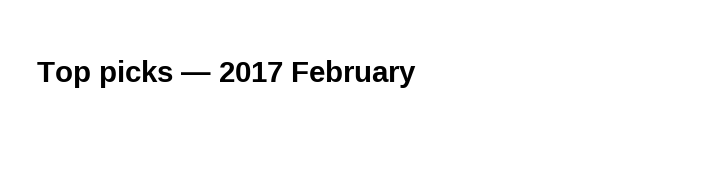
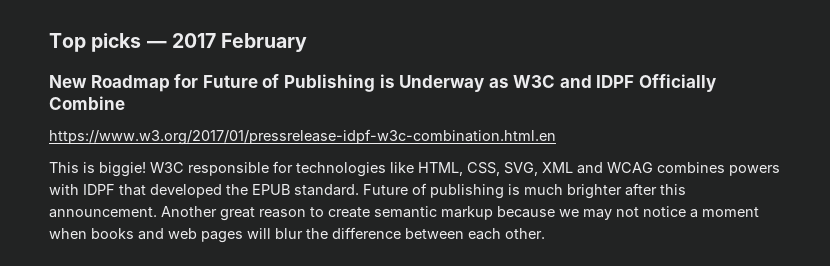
(416, 74) none -> [49,74,717,92] [49,96,125,110] [49,129,556,145] [49,161,780,177] [49,183,686,199] [49,206,759,221] [49,227,545,243] // New Roadmap for Future of Publishing is Underway as W3C and IDPF Officially Combine // https://www.w3.org/2017/01/pressrelease-idpf-w3c-combination.html.en // This is biggie! W3C responsible for technologies like HTML, CSS, SVG, XML and WCAG combines powers with IDPF that developed the EPUB standard. Future of publishing is much brighter after this announcement. Another great reason to create semantic markup because we may not notice a moment when books and web pages will blur the difference between each other.

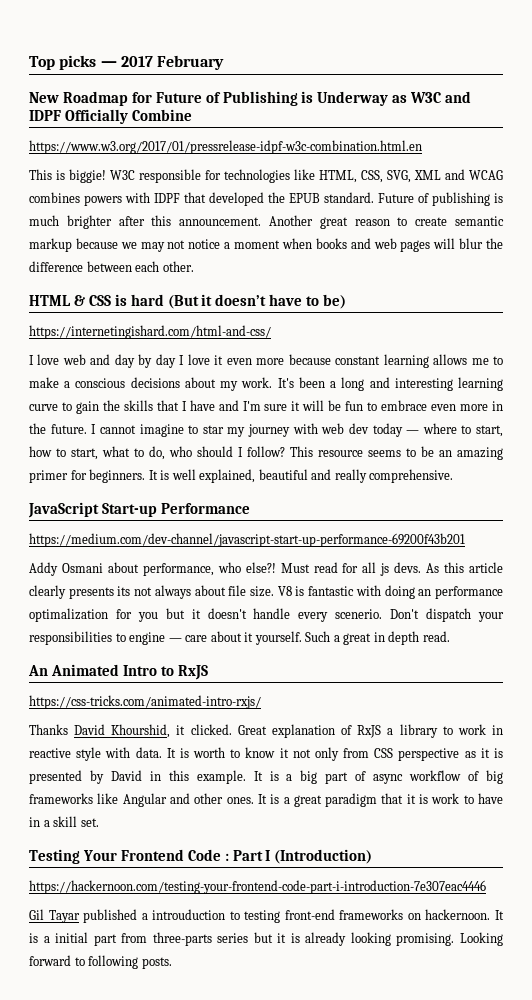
(545, 233) none -> [29,294,347,309] [29,325,271,339] [29,354,504,368] [29,377,503,391] [29,400,504,414] [29,423,503,437] [29,446,503,460] [29,469,454,483] [28,502,250,518] [29,533,465,547] [29,562,504,576] [29,585,504,599] [29,608,505,622] [29,631,450,645] [28,664,208,680] [29,695,261,709] [29,724,503,738] [29,747,504,761] [29,770,504,784] [29,793,503,807] [29,816,99,827] [29,849,373,864] [29,880,486,894] [29,909,504,923] [29,932,504,946] [29,955,172,969] // HTML & CSS is hard (But it doesn’t have to be) // https://internetingishard.com/html-and-css/ // I love web and day by day I love it even more because constant learning allows me to make a conscious decisions about my work. It's been a long and interesting learning curve to gain the skills that I have and I'm sure it will be fun to embrace even more in the future. I cannot imagine to star my journey with web dev today — where to start, how to start, what to do, who should I follow? This resource seems to be an amazing primer for beginners. It is well explained, beautiful and really comprehensive. // JavaScript Start-up Performance // https://medium.com/dev-channel/javascript-start-up-performance-69200f43b201 // Addy Osmani about performance, who else?! Must read for all js devs. As this article clearly presents its not always about file size. V8 is fantastic with doing an performance optimalization for you but it doesn't handle every scenerio. Don't dispatch your responsibilities to engine — care about it yourself. Such a great in depth read. // An Animated Intro to RxJS // https://css-tricks.com/animated-intro-rxjs/ // Thanks David Khourshid, it clicked. Great explanation of RxJS a library to work in reactive style with data. It is worth to know it not only from CSS perspective as it is presented by David in this example. It is a big part of async workflow of big frameworks like Angular and other ones. It is a great paradigm that it is work to have in a skill set. // Testing Your Frontend Code : Part I (Introduction) // https://hackernoon.com/testing-your-frontend-code-part-i-introduction-7e307eac4446 // Gil Tayar published a introuduction to testing front-end frameworks on hackernoon. It is a initial part from three-parts series but it is already looking promising. Looking forward to following posts.

